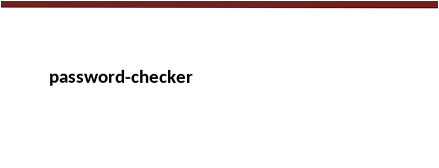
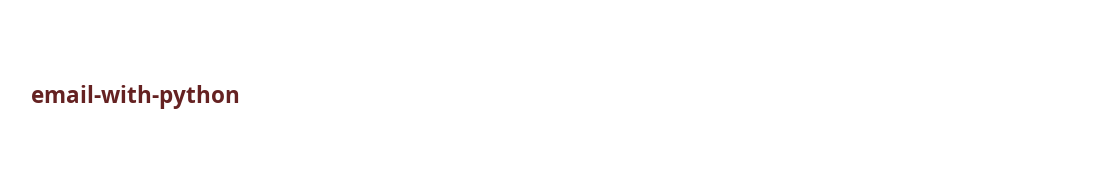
[48,69,194,86] password-checker -> [31,85,240,109] email-with-python

